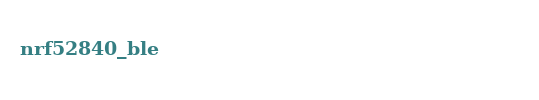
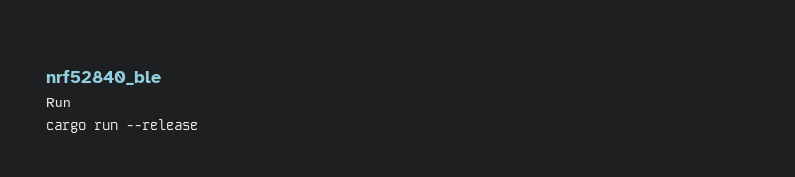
(159, 50) none -> [46,98,71,107] [46,119,198,133] // Run // cargo run --release

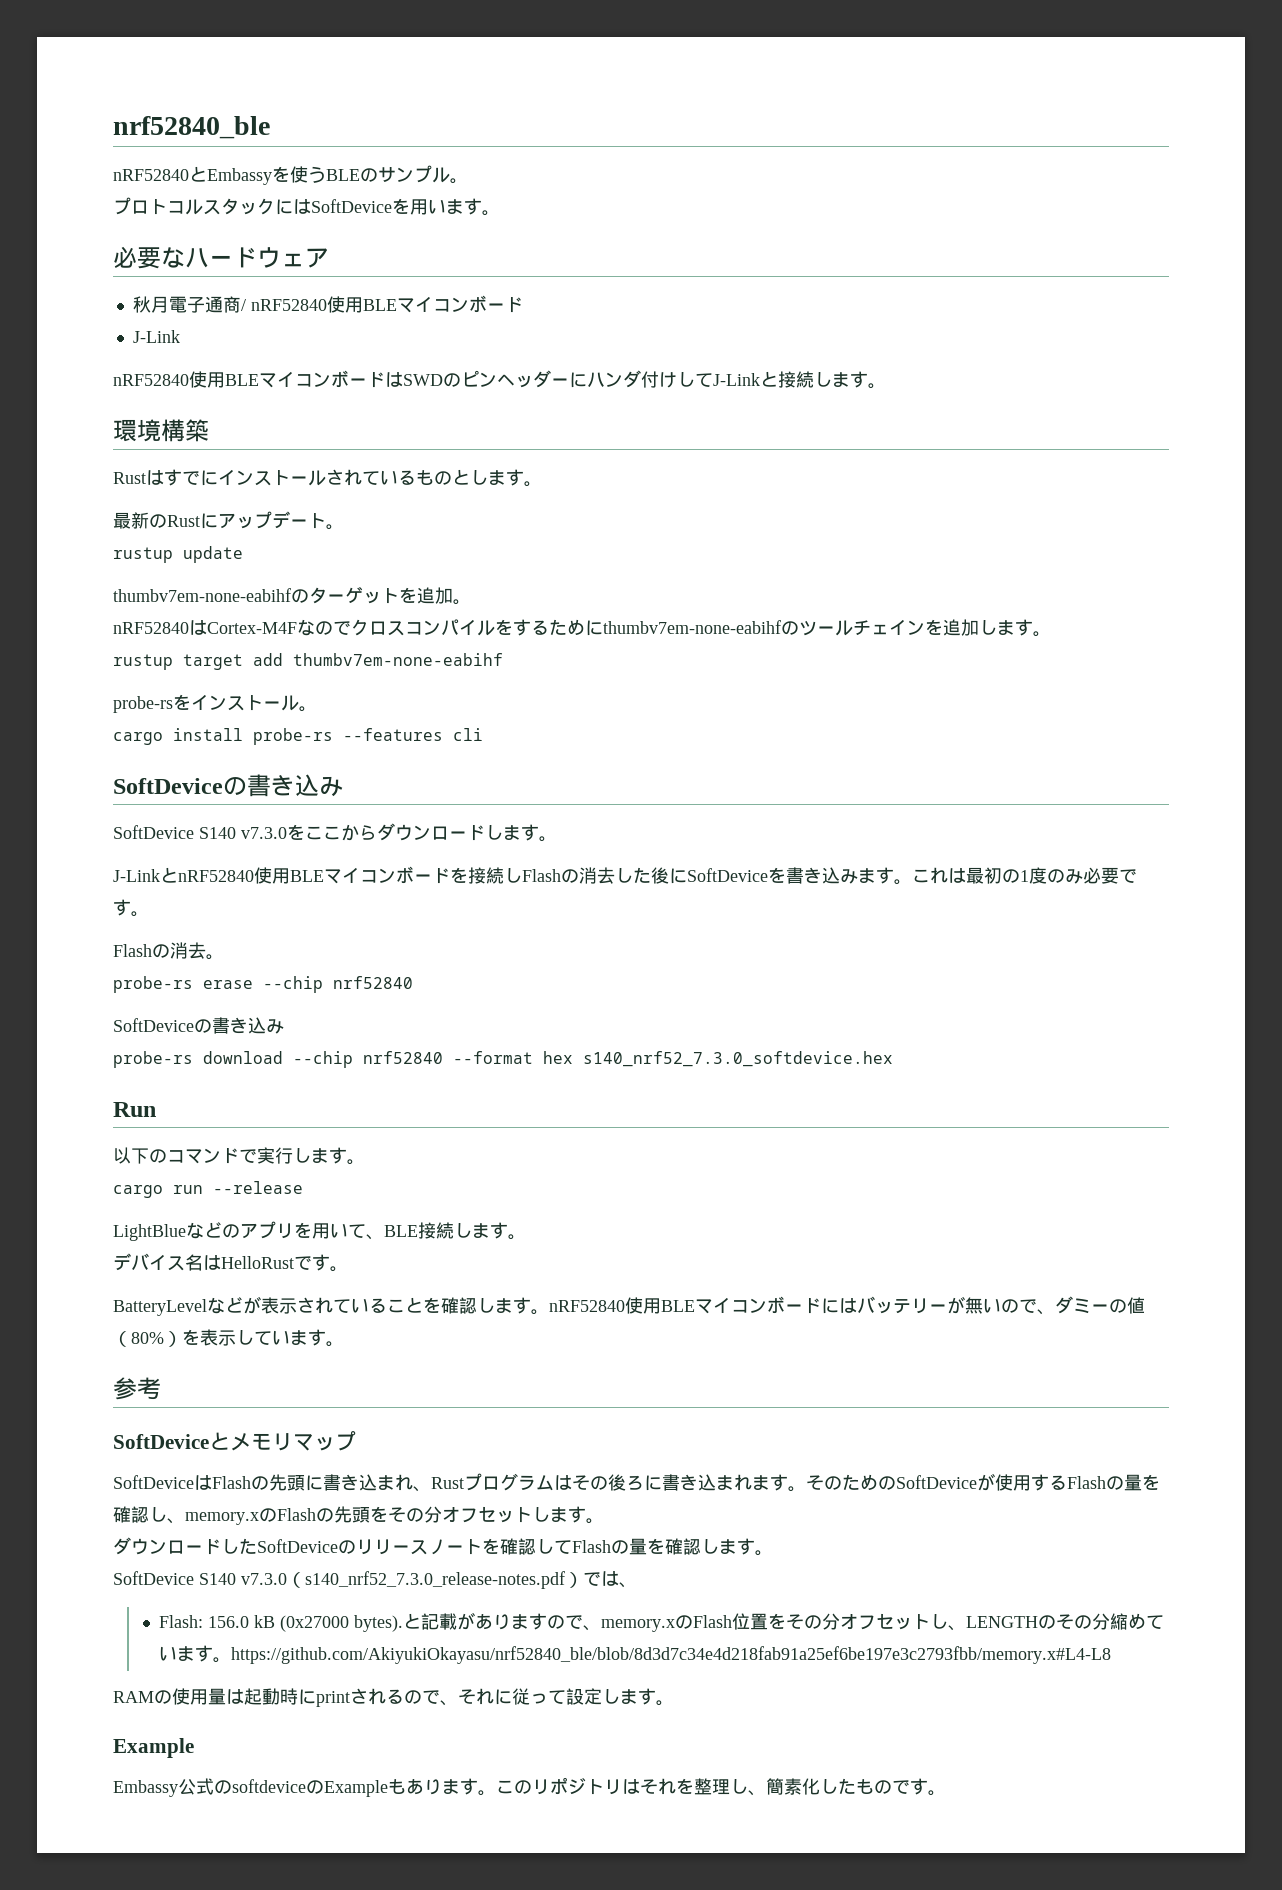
[46,98,71,107] [46,119,198,133] Run // cargo run --release -> [113,165,468,185] [113,197,500,216] [113,246,329,269] [132,295,523,313] [132,330,180,343] [113,370,886,389] [113,419,209,442] [113,469,542,487] [113,511,344,530] [113,546,243,563] [113,587,471,605] [113,619,1051,637] [113,653,503,670] [113,694,317,713] [113,728,483,745] [113,774,343,797] [113,823,557,842] [113,866,1137,885] [113,899,149,917] [113,942,224,960] [113,976,413,993] [113,1017,284,1034] [113,1051,893,1068] [113,1102,156,1117] [113,1147,365,1165] [113,1181,303,1198] [113,1221,526,1241] [113,1253,348,1272] [113,1296,1145,1316] [113,1329,344,1347] [113,1377,161,1400] [113,1431,356,1451] [113,1473,1160,1492] [113,1506,604,1525] [113,1537,773,1556] [113,1571,637,1589] [158,1612,1164,1632] [158,1645,1111,1664] [113,1688,674,1707] [113,1738,194,1758] [113,1777,946,1797] nRF52840とEmbassyを使うBLEのサンプル。 // プロトコルスタックにはSoftDeviceを用います。 // 必要なハードウェア // 秋月電子通商/ nRF52840使用BLEマイコンボード // J-Link // nRF52840使用BLEマイコンボードはSWDのピンヘッダーにハンダ付けしてJ-Linkと接続します。 // 環境構築 // Rustはすでにインストールされているものとします。 // 最新のRustにアップデート。 // rustup update // thumbv7em-none-eabihfのターゲットを追加。 // nRF52840はCortex-M4Fなのでクロスコンパイルをするためにthumbv7em-none-eabihfのツールチェインを追加します。 // rustup target add thumbv7em-none-eabihf // probe-rsをインストール。 // cargo install probe-rs --features cli // SoftDeviceの書き込み // SoftDevice S140 v7.3.0をここからダウンロードします。 // J-LinkとnRF52840使用BLEマイコンボードを接続しFlashの消去した後にSoftDeviceを書き込みます。これは最初の1度のみ必要です。 // Flashの消去。 // probe-rs erase --chip nrf52840 // SoftDeviceの書き込み // probe-rs download --chip nrf52840 --format hex s140_nrf52_7.3.0_softdevice.hex // Run // 以下のコマンドで実行します。 // cargo run --release // LightBlueなどのアプリを用いて、BLE接続します。 // デバイス名はHelloRustです。 // BatteryLevelなどが表示されていることを確認します。nRF52840使用BLEマイコンボードにはバッテリーが無いので、ダミーの値（80%）を表示しています。 // 参考 // SoftDeviceとメモリマップ // SoftDeviceはFlashの先頭に書き込まれ、Rustプログラムはその後ろに書き込まれます。そのためのSoftDeviceが使用するFlashの量を確認し、memory.xのFlashの先頭をその分オフセットします。 // ダウンロードしたSoftDeviceのリリースノートを確認してFlashの量を確認します。 // SoftDevice S140 v7.3.0（s140_nrf52_7.3.0_release-notes.pdf）では、 // Flash: 156.0 kB (0x27000 bytes).と記載がありますので、memory.xのFlash位置をその分オフセットし、LENGTHのその分縮めています。https://github.com/AkiyukiOkayasu/nrf52840_ble/blob/8d3d7c34e4d218fab91a25ef6be197e3c2793fbb/memory.x#L4-L8 // RAMの使用量は起動時にprintされるので、それに従って設定します。 // Example // Embassy公式のsoftdeviceのExampleもあります。このリポジトリはそれを整理し、簡素化したものです。

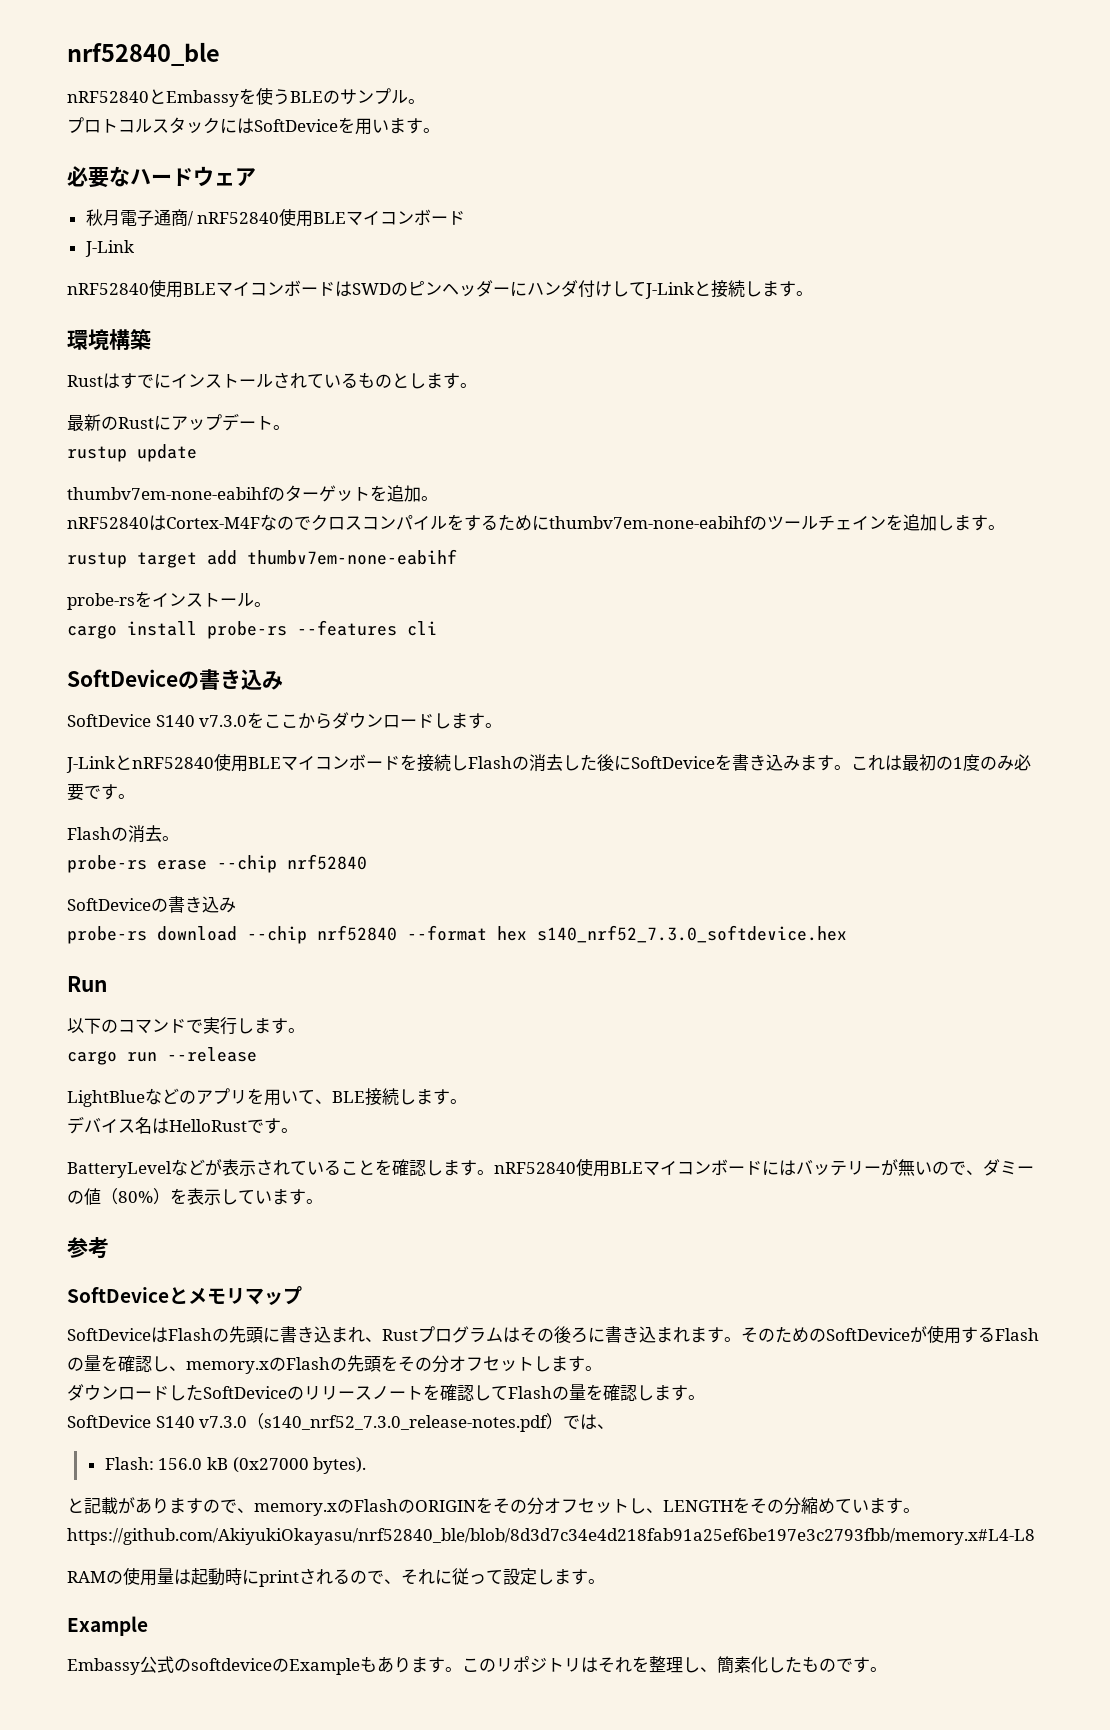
(403, 1623) none -> (367, 1465) //
[731,1613,768,1630] 位置 -> [398,1499,476,1513] のORIGIN
[1037,1615,1056,1629] の -> [733,1497,750,1513] を

